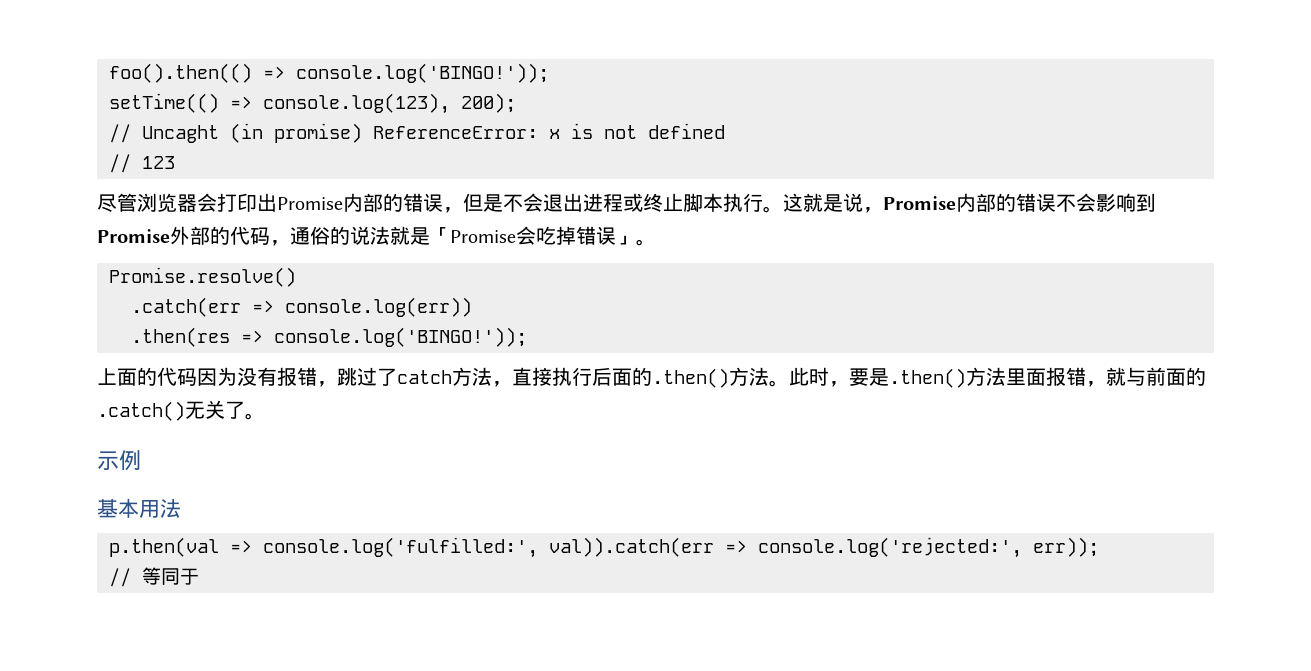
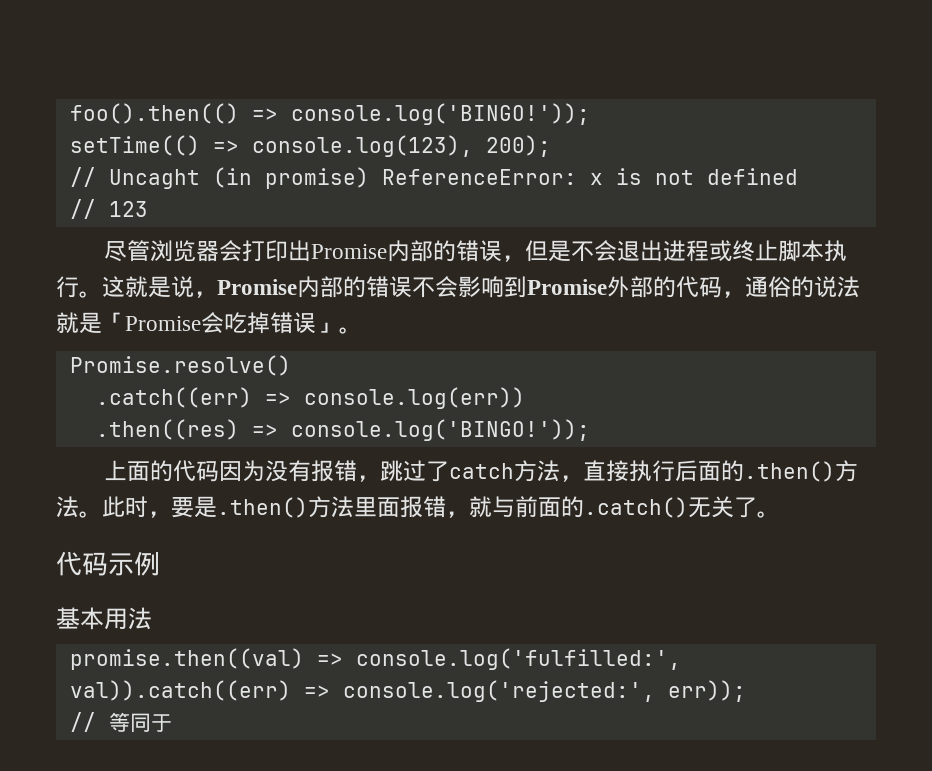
[131,297,241,317] .catch(err -> [95,387,252,408] .catch((err)
[131,327,230,347] .then(res -> [95,419,239,440] .then((res)
(265, 416) none -> [56,551,108,576] 代码
[109,537,219,557] p.then(val -> [69,648,304,670] promise.then((val)
[549,537,714,557] val)).catch(err -> [69,680,291,701] val)).catch((err)

